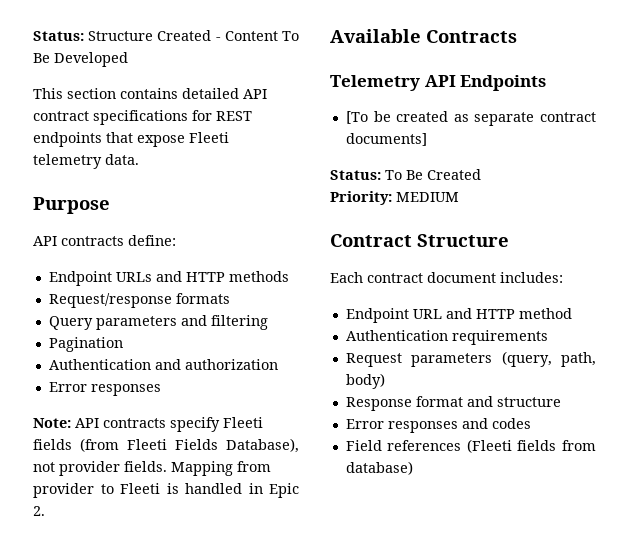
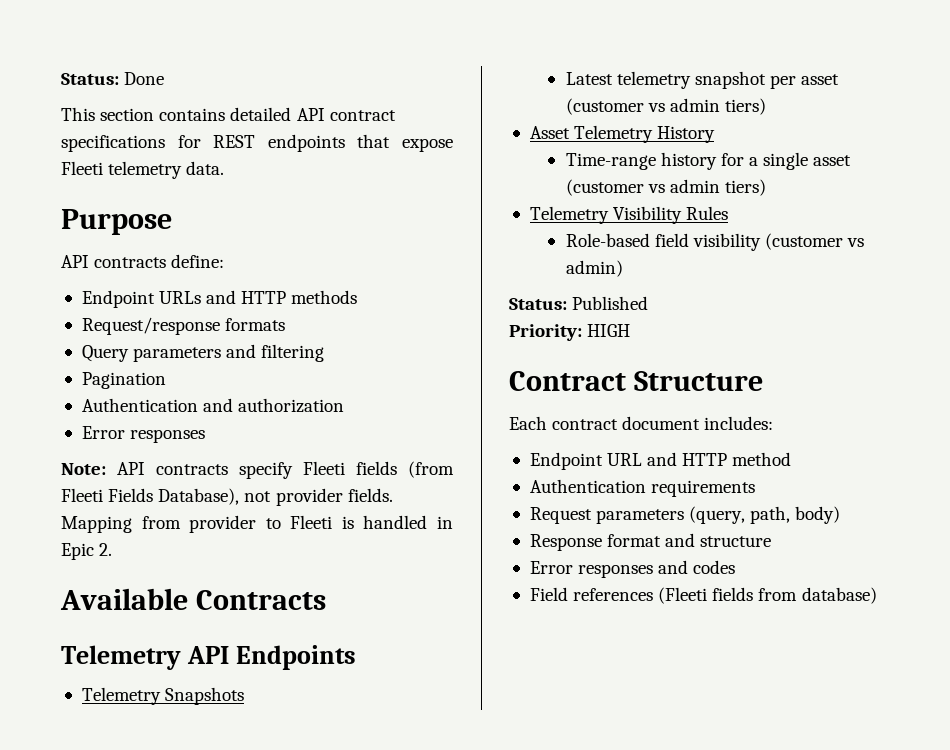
[33,30,299,41] [33,52,128,67] Status: Structure Created - Content To Be Developed -> [61,72,165,85] Status: Done
[345,111,596,126] [345,133,427,146] [330,169,481,180] [To be created as separate contract documents] // Status: To Be Created -> [81,687,245,705] [565,71,840,89] [565,98,766,115] [529,125,716,143] [565,152,852,170] [565,179,766,196] [529,206,729,224] [565,233,865,251] [565,260,623,277] [509,296,649,310] Telemetry Snapshots // Latest telemetry snapshot per asset (customer vs admin tiers) // Asset Telemetry History // Time-range history for a single asset (customer vs admin tiers) // Telemetry Visibility Rules // Role-based field visibility (customer vs admin) // Status: Published
[396,192,459,202] MEDIUM -> [587,324,631,337] HIGH

